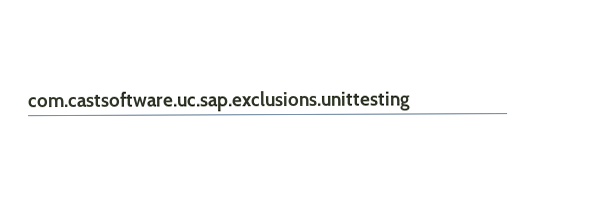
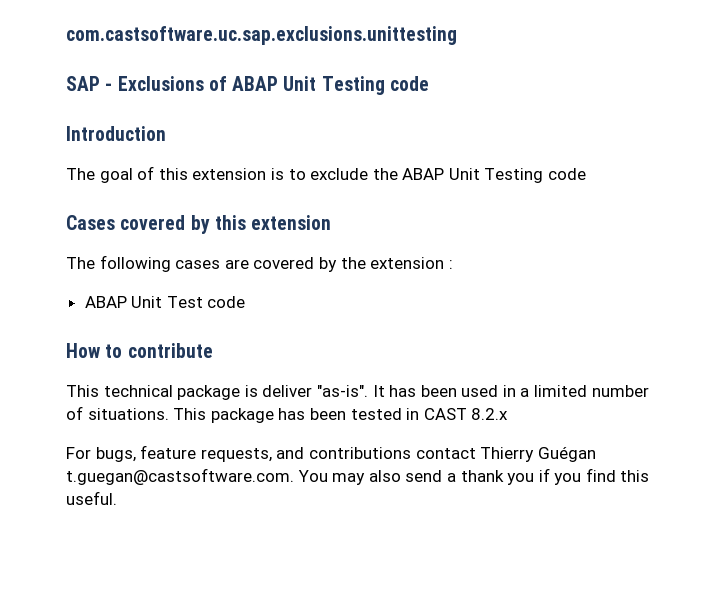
(411, 101) none -> [66,76,429,95] [66,126,166,141] [66,166,587,183] [66,215,332,234] [66,255,453,272] [84,296,246,308] [66,343,213,358] [66,385,649,400] [66,406,509,423] [66,445,596,462] [66,468,650,485] [66,491,117,505] // SAP - Exclusions of ABAP Unit Testing code // Introduction // The goal of this extension is to exclude the ABAP Unit Testing code // Cases covered by this extension // The following cases are covered by the extension : // ABAP Unit Test code // How to contribute // This technical package is deliver "as-is". It has been used in a limited number of situations. This package has been tested in CAST 8.2.x // For bugs, feature requests, and contributions contact Thierry Guégan t.guegan@castsoftware.com. You may also send a thank you if you find this useful.

